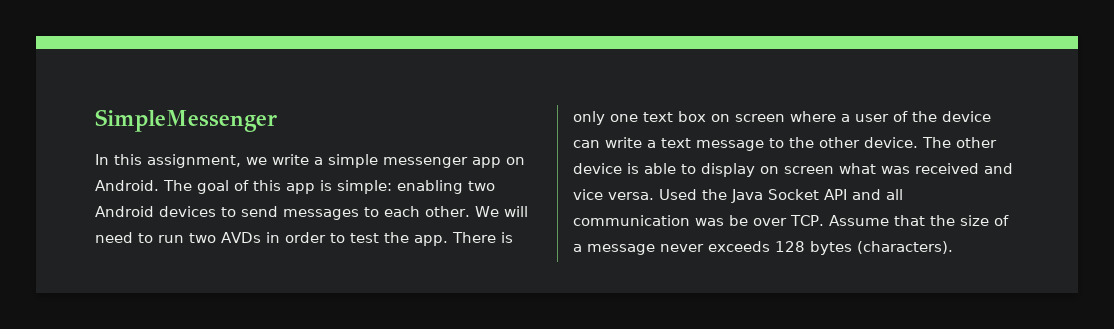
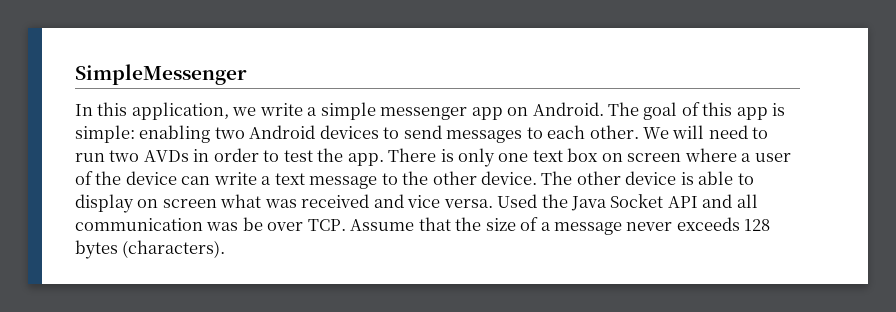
[147,154,241,168] assignment, -> [131,102,229,120] application,

